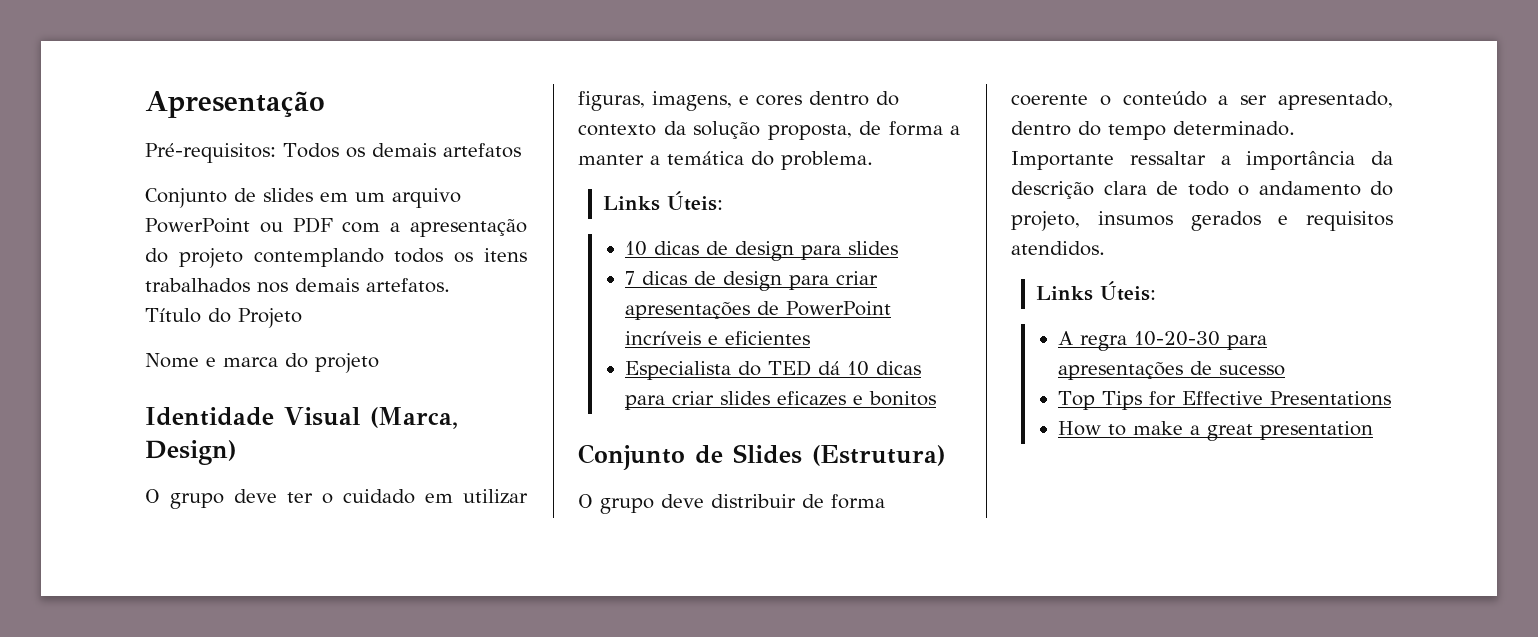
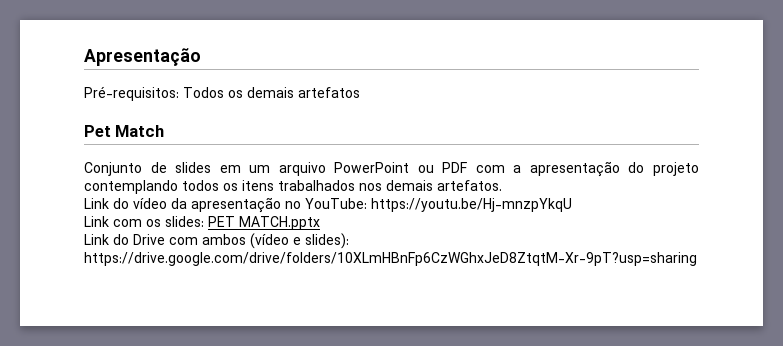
(521, 150) none -> [84,125,165,137] // Pet Match
[145,308,302,328] [145,353,379,373] [145,407,458,429] [145,440,236,465] [145,489,528,509] [578,91,899,111] [578,121,960,140] [578,151,873,170] [602,191,723,211] [625,241,899,261] [625,271,879,291] [625,301,892,320] [625,331,811,345] [625,360,922,380] [625,391,937,410] [578,444,945,470] [578,494,885,514] [1011,91,1393,110] [1011,121,1295,140] [1011,150,1393,170] [1011,181,1393,199] [1011,211,1393,231] [1011,241,1105,256] [1035,281,1156,301] [1058,331,1268,351] [1058,361,1286,380] [1058,391,1392,410] [1058,421,1374,441] Título do Projeto // Nome e marca do projeto // Identidade Visual (Marca, Design) // O grupo deve ter o cuidado em utilizar figuras, imagens, e cores dentro do contexto da solução proposta, de forma a manter a temática do problema. // Links Úteis: // 10 dicas de design para slides // 7 dicas de design para criar apresentações de PowerPoint incríveis e eficientes // Especialista do TED dá 10 dicas para criar slides eficazes e bonitos // Conjunto de Slides (Estrutura) // O grupo deve distribuir de forma coerente o conteúdo a ser apresentado, dentro do tempo determinado. Importante ressaltar a importância da descrição clara de todo o andamento do projeto, insumos gerados e requisitos atendidos. // Links Úteis: // A regra 10-20-30 para apresentações de sucesso // Top Tips for Effective Presentations // How to make a great presentation -> [84,197,572,213] [84,216,320,230] [84,233,349,249] [84,252,697,266] Link do vídeo da apresentação no YouTube: https://youtu.be/Hj-mnzpYkqU // Link com os slides: PET MATCH.pptx // Link do Drive com ambos (vídeo e slides): https://drive.google.com/drive/folders/10XLmHBnFp6CzWGhxJeD8ZtqtM-Xr-9pT?usp=sharing

